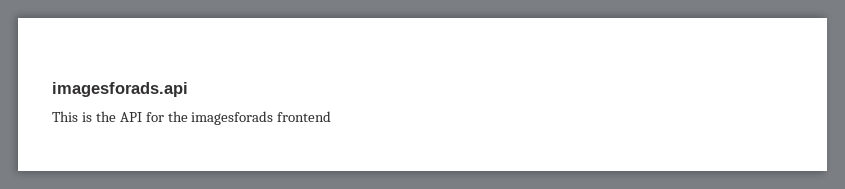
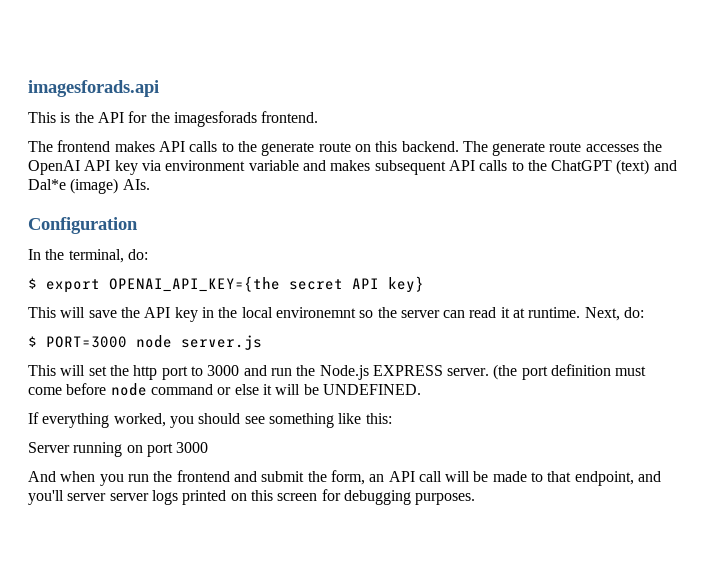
[277,111,332,122] frontend -> [261,111,319,123] [28,140,663,156] [28,159,677,175] [28,178,150,194] [28,217,138,234] [28,249,148,263] [28,276,424,293] [28,307,645,322] [28,335,262,350] [28,364,647,380] [28,383,421,396] [28,412,392,428] [28,442,209,457] [28,470,662,486] [28,489,476,505] frontend. // The frontend makes API calls to the generate route on this backend. The generate route accesses the OpenAI API key via environment variable and makes subsequent API calls to the ChatGPT (text) and Dal*e (image) AIs. // Configuration // In the terminal, do: // $ export OPENAI_API_KEY={the secret API key} // This will save the API key in the local environemnt so the server can read it at runtime. Next, do: // $ PORT=3000 node server.js // This will set the http port to 3000 and run the Node.js EXPRESS server. (the port definition must come before node command or else it will be UNDEFINED. // If everything worked, you should see something like this: // Server running on port 3000 // And when you run the frontend and submit the form, an API call will be made to that endpoint, and you'll server server logs printed on this screen for debugging purposes.

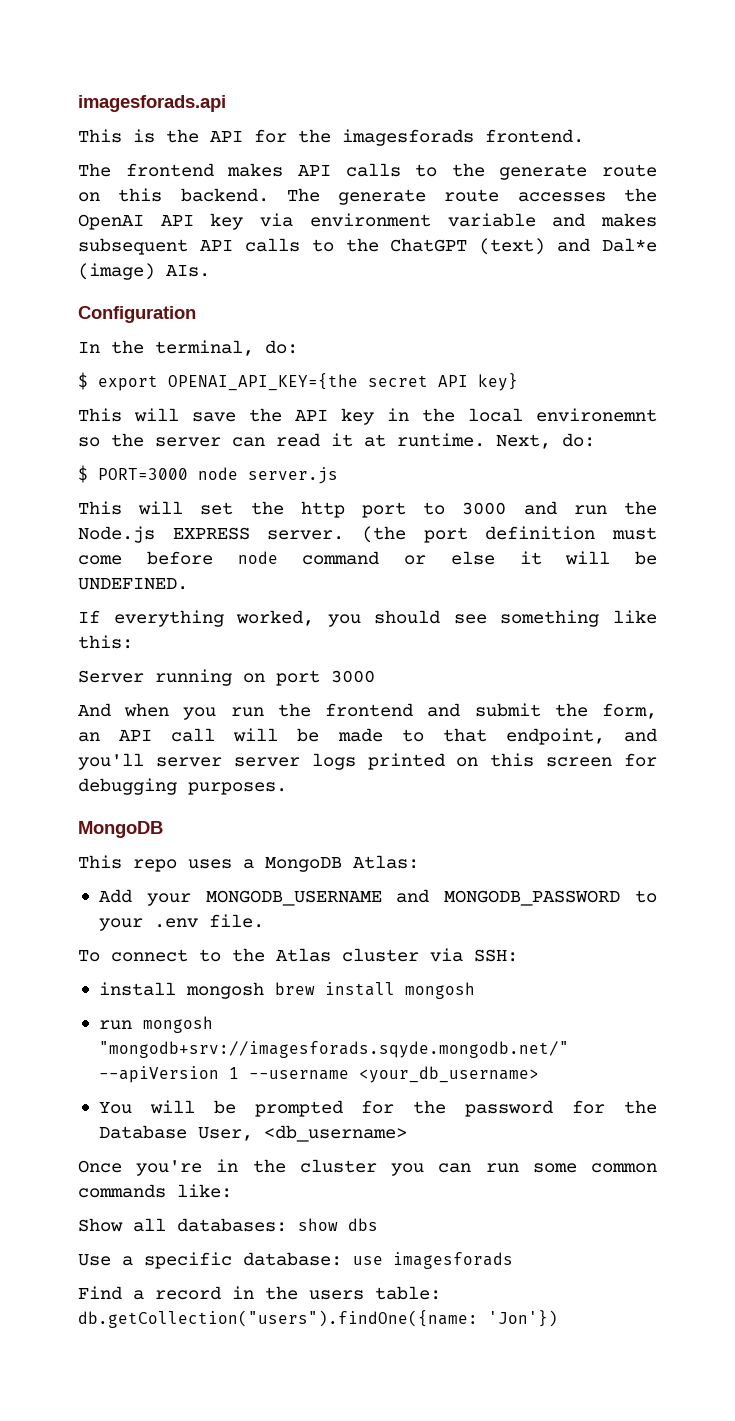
(476, 499) none -> [78,821,163,838] [78,855,419,872] [98,889,658,906] [98,914,264,931] [78,948,518,962] [98,982,475,999] [98,1016,213,1033] [98,1041,569,1058] [98,1066,539,1083] [98,1100,657,1117] [98,1125,407,1142] [78,1159,657,1176] [78,1184,232,1198] [78,1218,378,1232] [78,1252,513,1269] [78,1286,441,1300] [78,1310,558,1328] // MongoDB // This repo uses a MongoDB Atlas: // Add your MONGODB_USERNAME and MONGODB_PASSWORD to your .env file. // To connect to the Atlas cluster via SSH: // install mongosh brew install mongosh // run mongosh "mongodb+srv://imagesforads.sqyde.mongodb.net/" --apiVersion 1 --username <your_db_username> // You will be prompted for the password for the Database User, <db_username> // Once you're in the cluster you can run some common commands like: // Show all databases: show dbs // Use a specific database: use imagesforads // Find a record in the users table: db.getCollection("users").findOne({name: 'Jon'})

